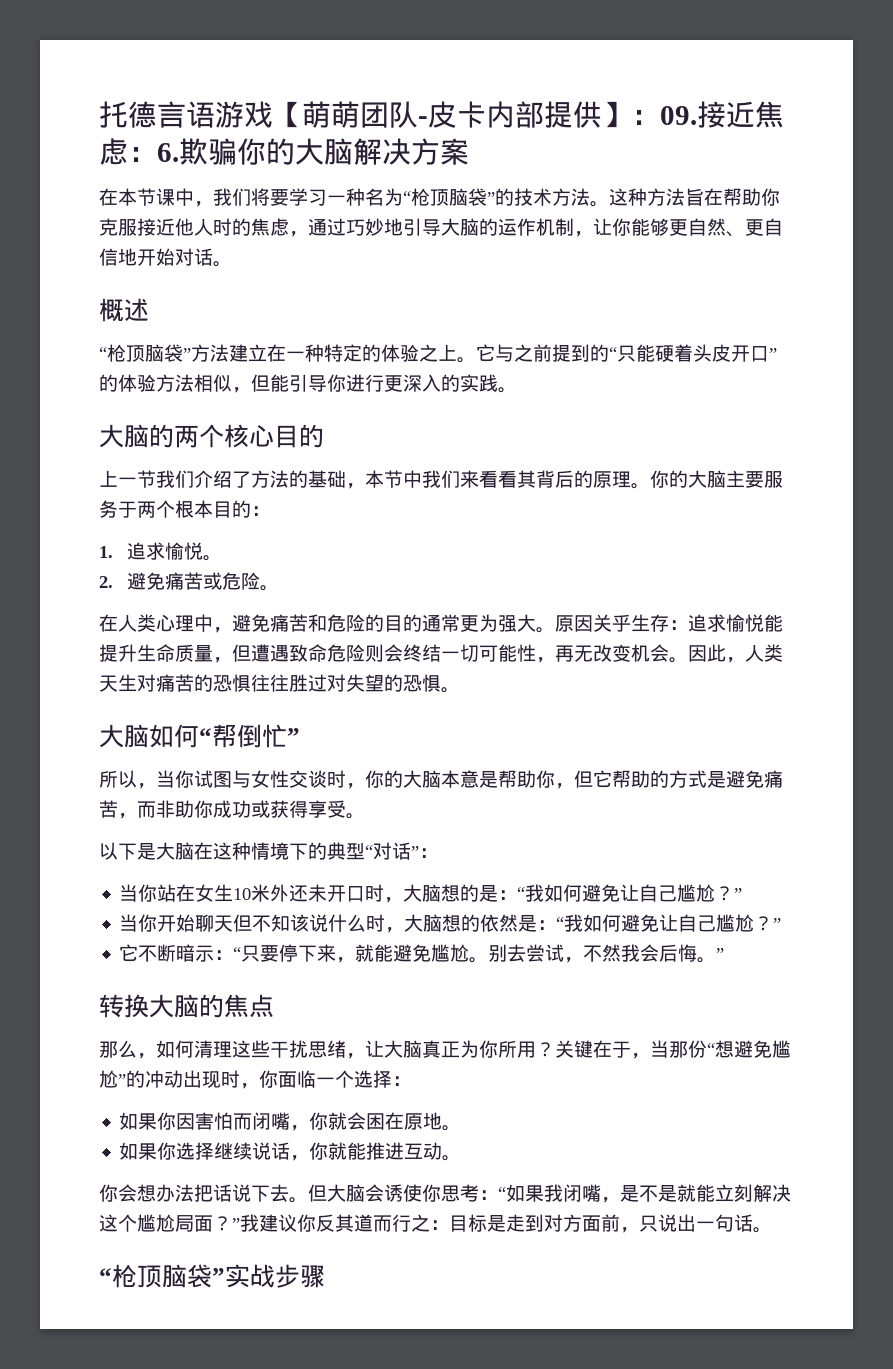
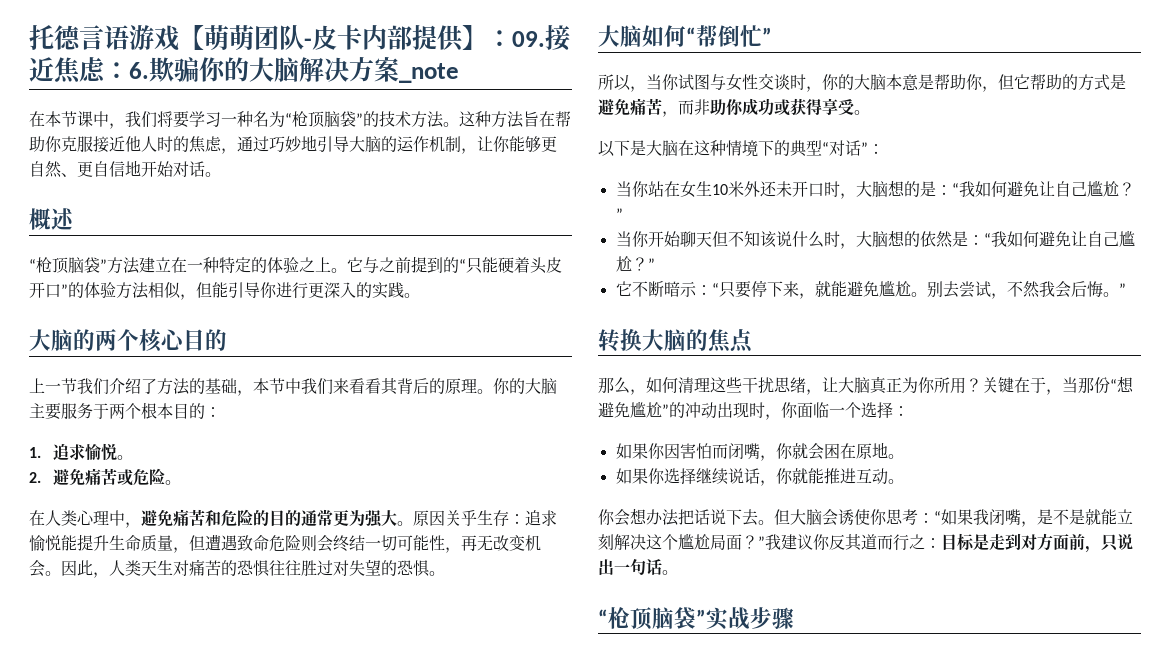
(469, 151) none -> [399,63,459,83] _note

